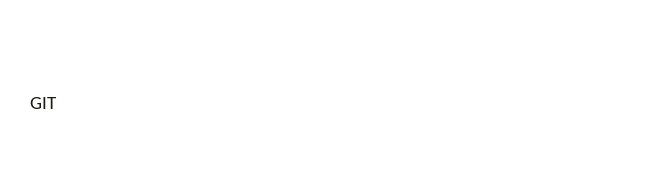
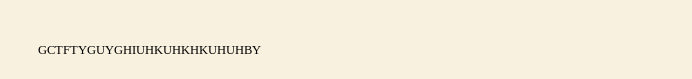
[30,97,57,109] GIT -> [38,46,261,54] GCTFTYGUYGHIUHKUHKHKUHUHBY

